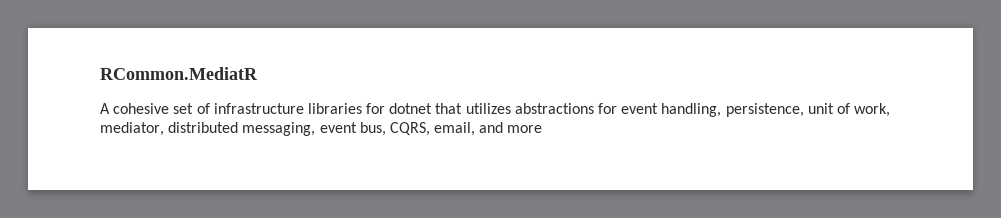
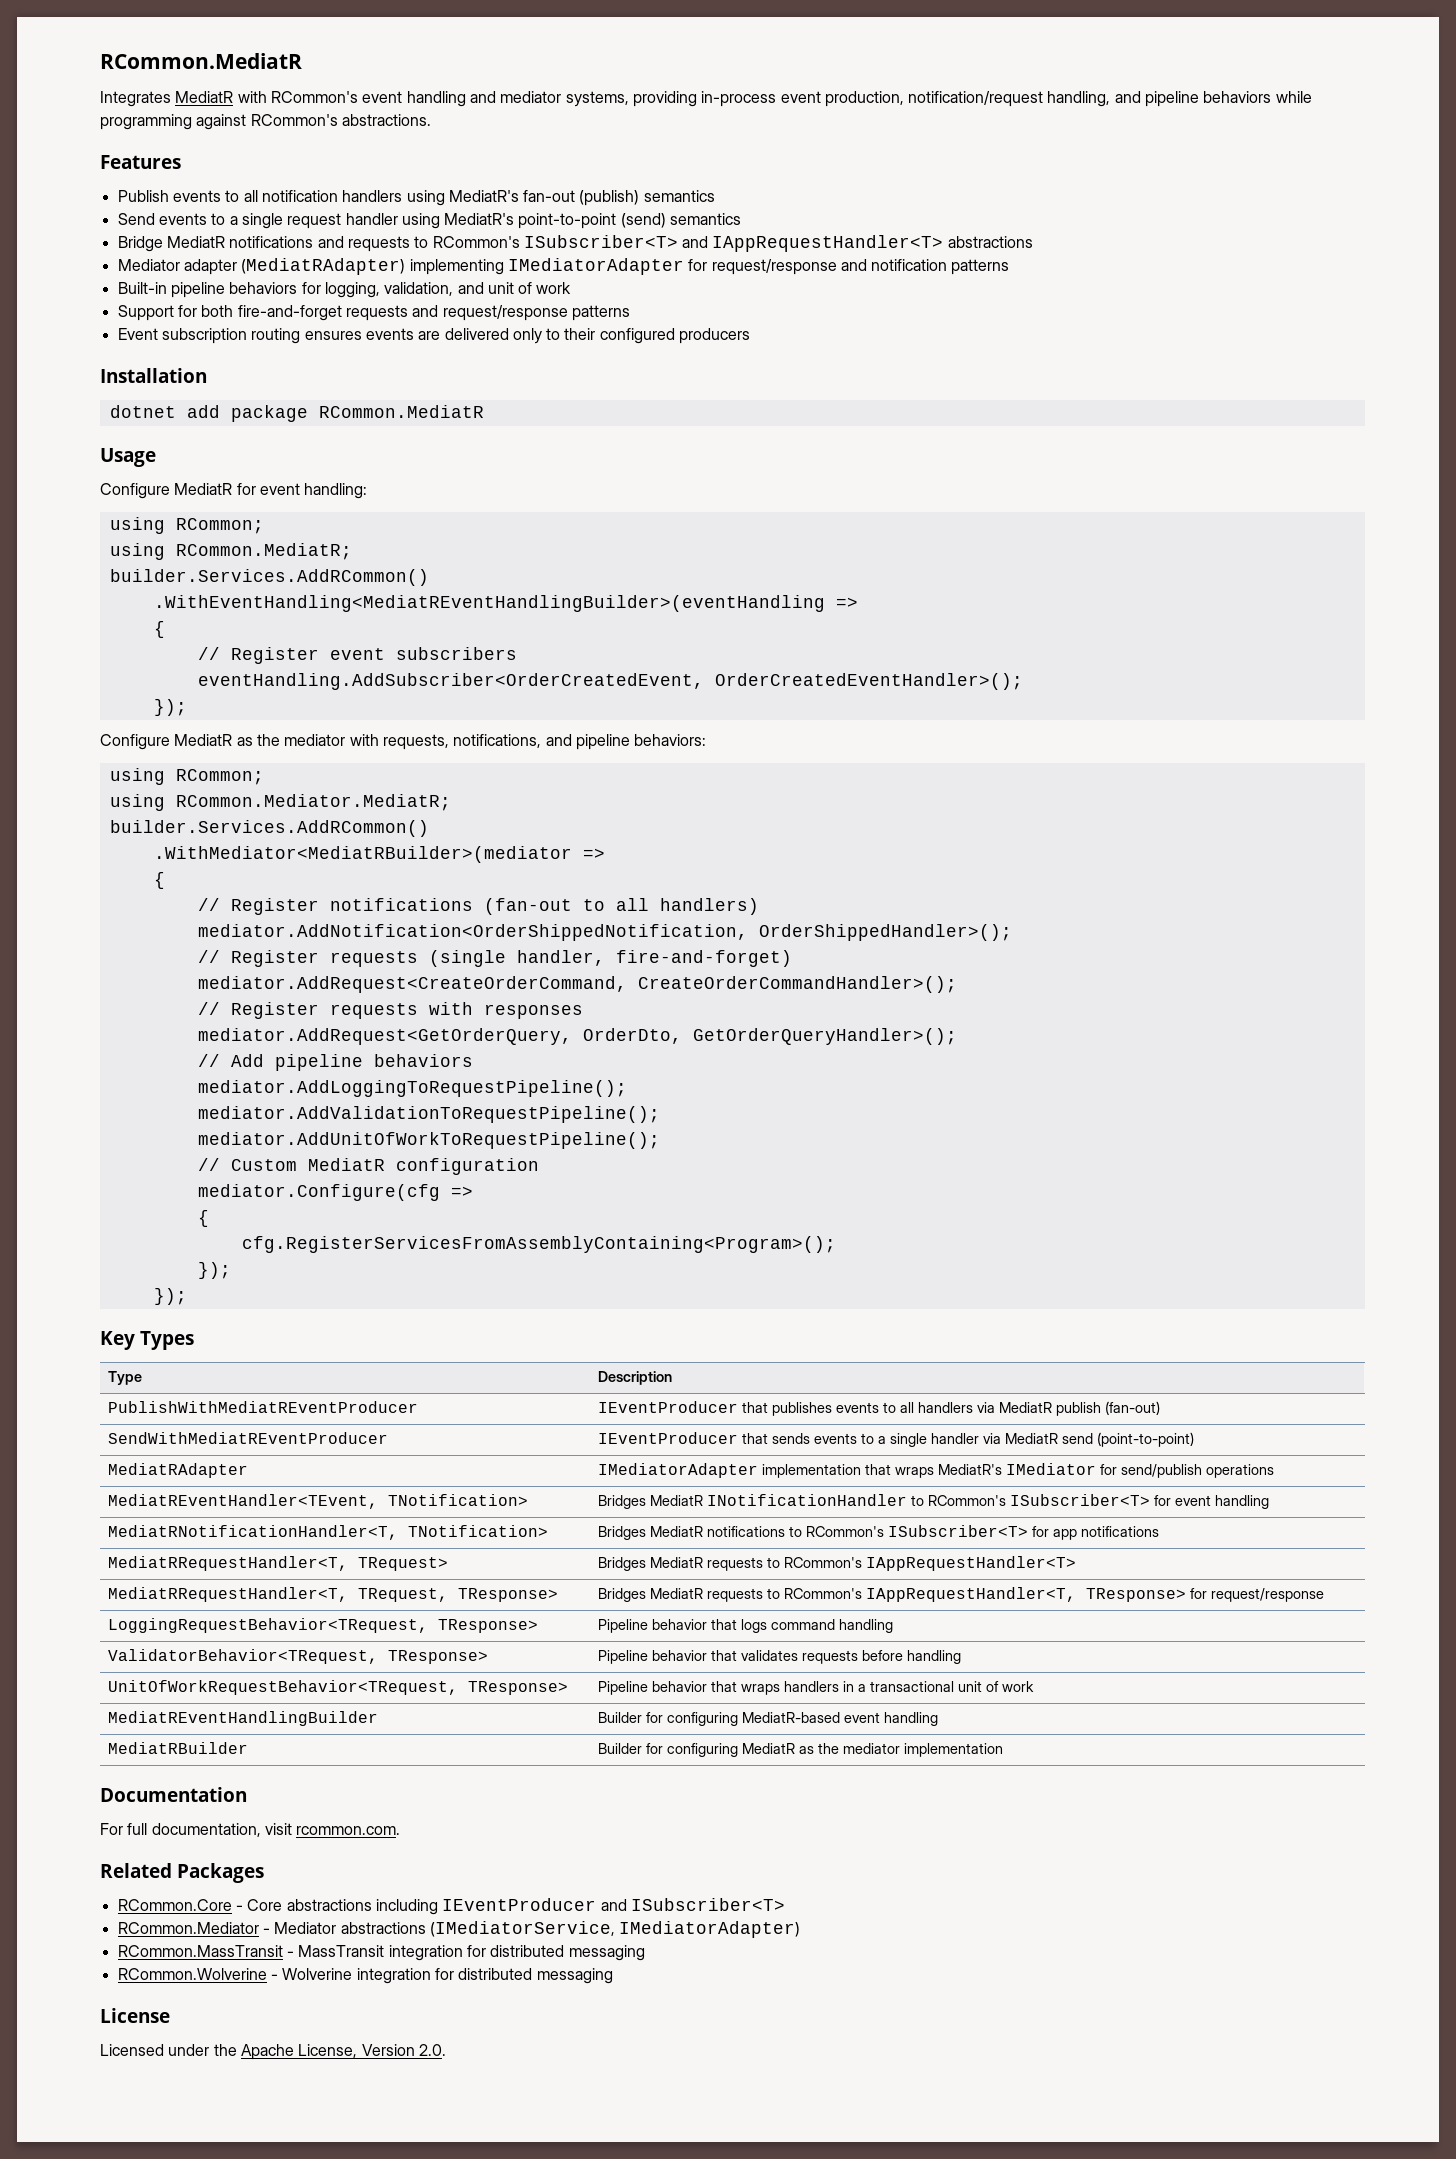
[100,67,258,80] [100,103,891,117] [100,122,543,136] RCommon.MediatR // A cohesive set of infrastructure libraries for dotnet that utilizes abstractions for event handling, persistence, unit of work, mediator, distributed messaging, event bus, CQRS, email, and more -> [100,53,302,69] [100,91,1312,107] [100,114,431,130] [100,155,181,169] [117,190,715,206] [117,213,742,229] [117,235,1033,252] [117,258,1010,275] [117,282,572,298] [117,305,630,321] [117,328,751,344] [100,368,207,383] [109,405,484,422] [100,448,156,467] [100,483,368,499] [109,517,264,534] [109,543,352,560] [109,569,429,586] [153,595,858,612] [153,621,165,638] [197,647,517,664] [197,673,1023,690] [153,699,187,716] [100,734,707,750] [109,768,264,785] [109,794,451,811] [109,820,429,837] [153,846,605,863] [153,872,165,889] [197,898,759,915] [197,924,1012,941] [197,950,792,967] [197,976,957,993] [197,1002,583,1019] [197,1028,957,1045] [197,1054,473,1071] [197,1080,627,1097] [197,1106,660,1123] [197,1132,660,1149] [197,1158,539,1175] [197,1184,473,1201] [197,1210,209,1227] [241,1236,836,1253] [197,1262,231,1279] [153,1288,187,1305] [100,1331,195,1350] [108,1371,143,1385] [598,1371,673,1385] [108,1401,419,1413] [598,1401,1161,1416] [108,1432,389,1444] [598,1432,1195,1447] [108,1463,249,1478] [598,1463,1275,1478] [108,1494,529,1509] [598,1494,1270,1509] [108,1525,549,1540] [598,1525,1160,1540] [108,1556,449,1571] [598,1556,1077,1571] [108,1587,559,1602] [598,1587,1325,1602] [108,1618,539,1633] [598,1619,894,1633] [108,1649,489,1664] [598,1650,962,1664] [108,1680,569,1695] [598,1681,1035,1695] [108,1711,379,1726] [598,1712,939,1726] [108,1742,249,1754] [598,1743,1004,1757] [100,1787,247,1802] [100,1823,401,1837] [100,1863,265,1883] [117,1898,785,1915] [117,1921,801,1938] [117,1945,645,1961] [117,1968,613,1984] [100,2008,170,2023] [100,2044,446,2060] RCommon.MediatR // Integrates MediatR with RCommon's event handling and mediator systems, providing in-process event production, notification/request handling, and pipeline behaviors while programming against RCommon's abstractions. // Features // Publish events to all notification handlers using MediatR's fan-out (publish) semantics // Send events to a single request handler using MediatR's point-to-point (send) semantics // Bridge MediatR notifications and requests to RCommon's ISubscriber<T> and IAppRequestHandler<T> abstractions // Mediator adapter (MediatRAdapter) implementing IMediatorAdapter for request/response and notification patterns // Built-in pipeline behaviors for logging, validation, and unit of work // Support for both fire-and-forget requests and request/response patterns // Event subscription routing ensures events are delivered only to their configured producers // Installation // dotnet add package RCommon.MediatR // Usage // Configure MediatR for event handling: // using RCommon; // using RCommon.MediatR; // builder.Services.AddRCommon() // .WithEventHandling<MediatREventHandlingBuilder>(eventHandling => // { // // Register event subscribers // eventHandling.AddSubscriber<OrderCreatedEvent, OrderCreatedEventHandler>(); // }); // Configure MediatR as the mediator with requests, notifications, and pipeline behaviors: // using RCommon; // using RCommon.Mediator.MediatR; // builder.Services.AddRCommon() // .WithMediator<MediatRBuilder>(mediator => // { // // Register notifications (fan-out to all handlers) // mediator.AddNotification<OrderShippedNotification, OrderShippedHandler>(); // // Register requests (single handler, fire-and-forget) // mediator.AddRequest<CreateOrderCommand, CreateOrderCommandHandler>(); // // Register requests with responses // mediator.AddRequest<GetOrderQuery, OrderDto, GetOrderQueryHandler>(); // // Add pipeline behaviors // mediator.AddLoggingToRequestPipeline(); // mediator.AddValidationToRequestPipeline(); // mediator.AddUnitOfWorkToRequestPipeline(); // // Custom MediatR configuration // mediator.Configure(cfg => // { // cfg.RegisterServicesFromAssemblyContaining<Program>(); // }); // }); // Key Types // Type | Description // PublishWithMediatREventProducer | IEventProducer that publishes events to all handlers via MediatR publish (fan-out) // SendWithMediatREventProducer | IEventProducer that sends events to a single handler via MediatR send (point-to-point) // MediatRAdapter | IMediatorAdapter implementation that wraps MediatR's IMediator for send/publish operations // MediatREventHandler<TEvent, TNotification> | Bridges MediatR INotificationHandler to RCommon's ISubscriber<T> for event handling // MediatRNotificationHandler<T, TNotification> | Bridges MediatR notifications to RCommon's ISubscriber<T> for app notifications // MediatRRequestHandler<T, TRequest> | Bridges MediatR requests to RCommon's IAppRequestHandler<T> // MediatRRequestHandler<T, TRequest, TResponse> | Bridges MediatR requests to RCommon's IAppRequestHandler<T, TResponse> for request/response // LoggingRequestBehavior<TRequest, TResponse> | Pipeline behavior that logs command handling // ValidatorBehavior<TRequest, TResponse> | Pipeline behavior that validates requests before handling // UnitOfWorkRequestBehavior<TRequest, TResponse> | Pipeline behavior that wraps handlers in a transactional unit of work // MediatREventHandlingBuilder | Builder for configuring MediatR-based event handling // MediatRBuilder | Builder for configuring MediatR as the mediator implementation // Documentation // For full documentation, visit rcommon.com. // Related Packages // RCommon.Core - Core abstractions including IEventProducer and ISubscriber<T> // RCommon.Mediator - Mediator abstractions (IMediatorService, IMediatorAdapter) // RCommon.MassTransit - MassTransit integration for distributed messaging // RCommon.Wolverine - Wolverine integration for distributed messaging // License // Licensed under the Apache License, Version 2.0.

